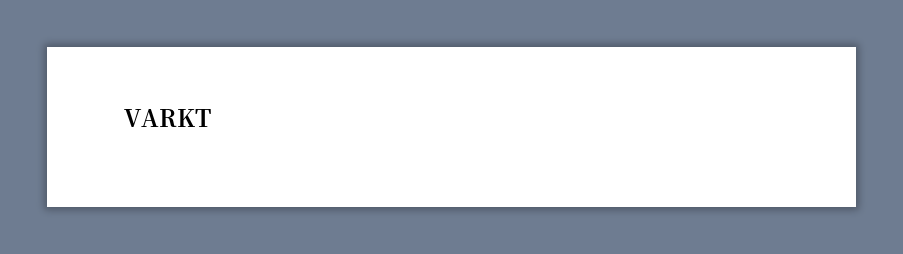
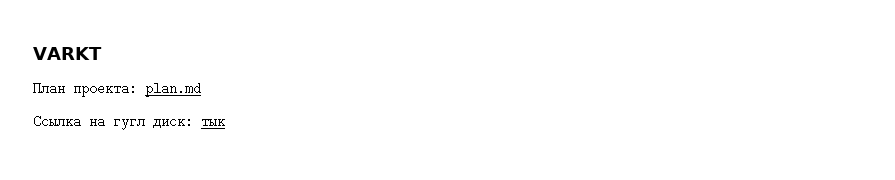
(211, 118) none -> [33,80,201,97] [33,113,225,130] // План проекта: plan.md // Ссылка на гугл диск: тык

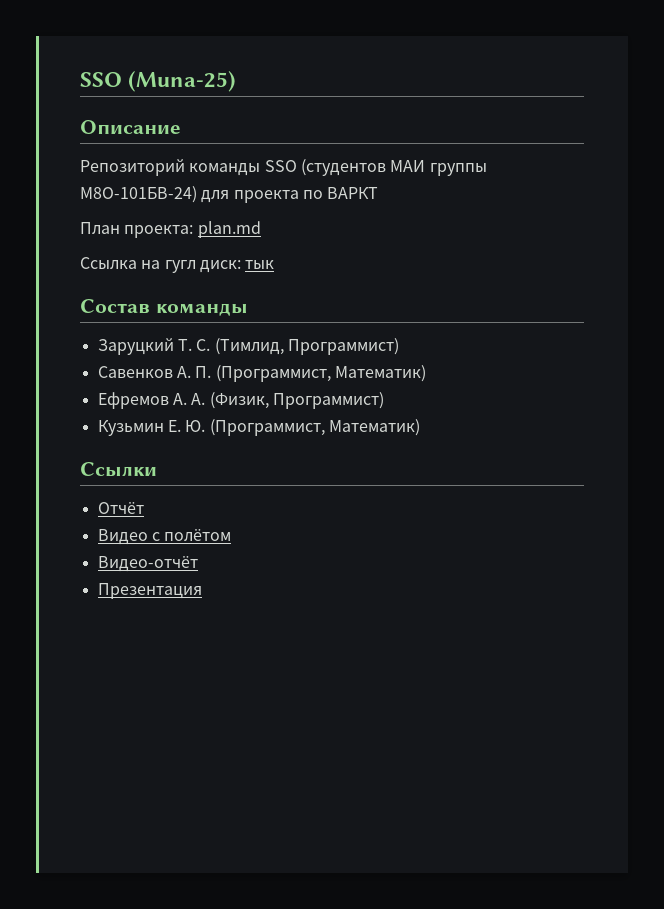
[33,47,102,60] VARKT -> [80,71,237,92] [80,120,181,134] [80,159,487,176] [80,186,379,203] SSO (Muna-25) // Описание // Репозиторий команды SSO (студентов МАИ группы М8О-101БВ-24) для проекта по ВАРКТ
(225, 121) none -> [80,299,248,316] [97,338,399,355] [97,365,426,382] [97,392,384,409] [97,419,420,436] [80,462,157,477] [97,502,144,514] [97,529,232,545] [97,556,198,572] [97,583,202,599] // Состав команды // Заруцкий Т. С. (Тимлид, Программист) // Савенков А. П. (Программист, Математик) // Ефремов А. А. (Физик, Программист) // Кузьмин Е. Ю. (Программист, Математик) // Ссылки // Отчёт // Видео с полётом // Видео-отчёт // Презентация

